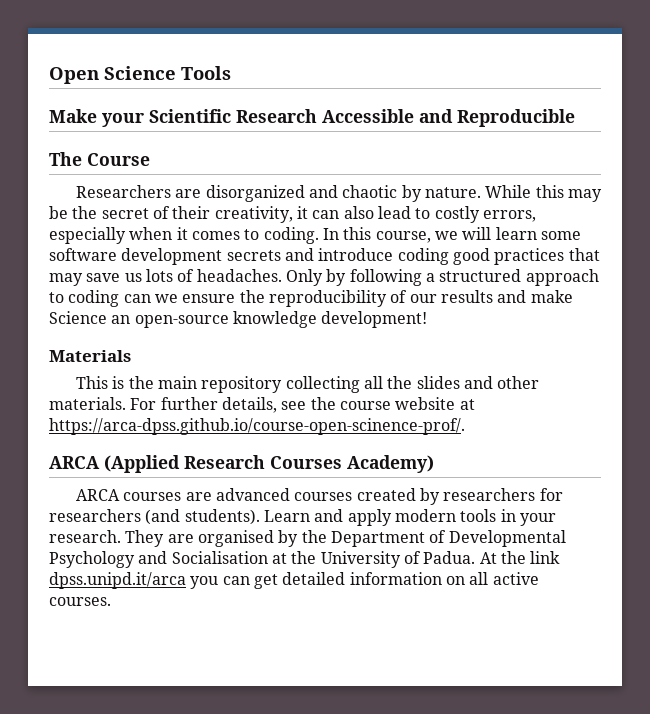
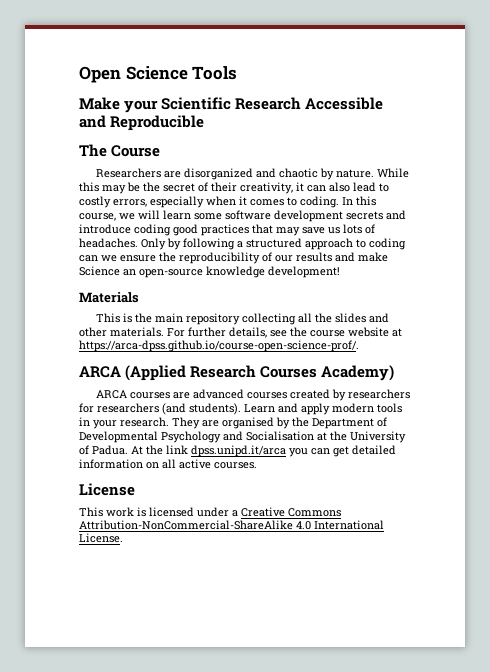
[49,418,465,435] https://arca-dpss.github.io/course-open-scinence-prof/. -> [79,340,359,352] https://arca-dpss.github.io/course-open-science-prof/.
(111, 601) none -> [79,483,135,496] [79,507,341,517] [79,520,384,530] [79,533,123,543] // License // This work is licensed under a Creative Commons Attribution-NonCommercial-ShareAlike 4.0 International License.

